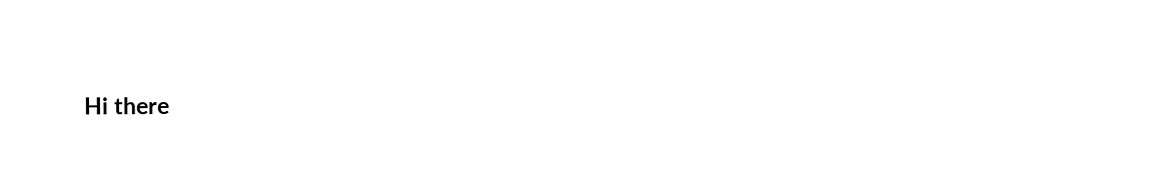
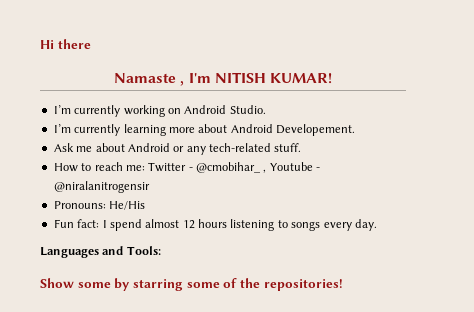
(171, 105) none -> [114,72,332,86] [53,105,266,117] [53,124,355,136] [53,143,302,155] [53,162,321,173] [53,181,150,193] [53,201,146,210] [53,219,377,231] [40,246,161,258] [40,278,343,291] // Namaste , I'm NITISH KUMAR! // I’m currently working on Android Studio. // I’m currently learning more about Android Developement. // Ask me about Android or any tech-related stuff. // How to reach me: Twitter - @cmobihar_ , Youtube - @niralanitrogensir // Pronouns: He/His // Fun fact: I spend almost 12 hours listening to songs every day. // Languages and Tools: // Show some by starring some of the repositories!

